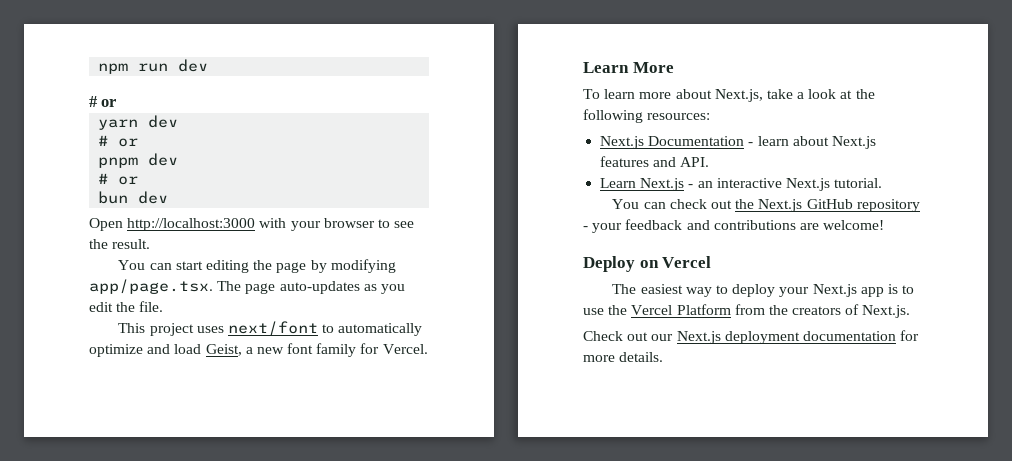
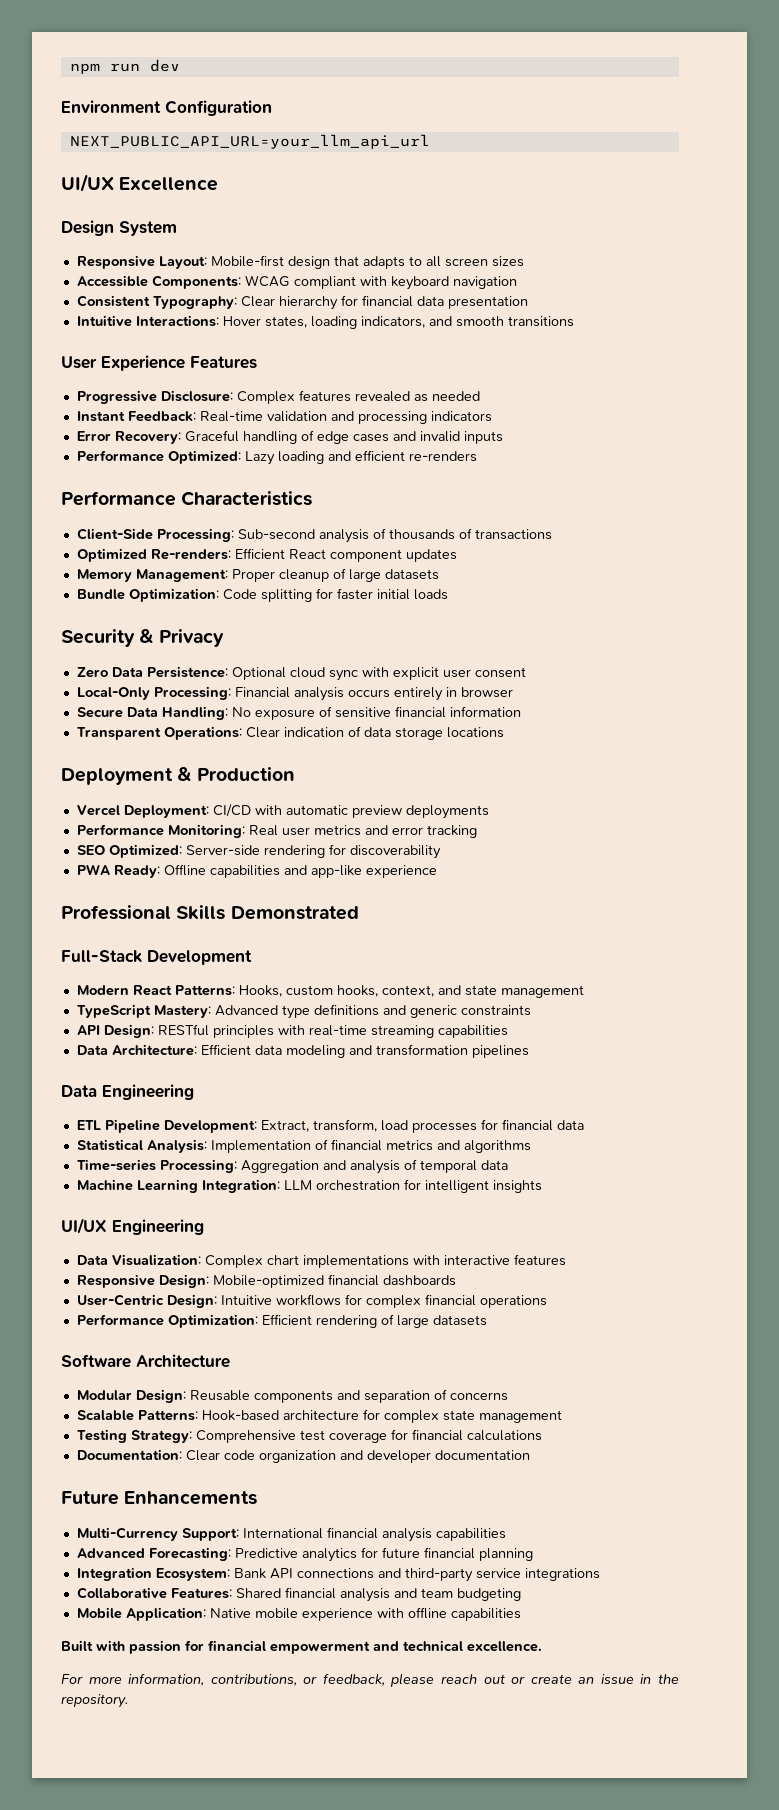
[89,96,117,107] [98,115,179,130] [98,135,139,147] [98,153,179,168] [98,173,139,185] [98,191,169,204] [89,218,415,231] [89,239,151,249] [118,259,396,273] [89,279,405,294] [89,301,164,312] [118,321,423,336] [89,343,428,357] [583,62,674,73] [583,89,875,102] [583,109,711,123] [600,136,876,149] [600,156,710,167] [600,178,883,191] [612,199,920,212] [583,219,885,233] [583,256,712,272] [612,284,915,297] [583,304,911,318] [583,330,920,344] [583,352,664,362] # or // yarn dev // # or // pnpm dev // # or // bun dev // Open http://localhost:3000 with your browser to see the result. // You can start editing the page by modifying app/page.tsx. The page auto-updates as you edit the file. // This project uses next/font to automatically optimize and load Geist, a new font family for Vercel. // Learn More // To learn more about Next.js, take a look at the following resources: // Next.js Documentation - learn about Next.js features and API. // Learn Next.js - an interactive Next.js tutorial. // You can check out the Next.js GitHub repository - your feedback and contributions are welcome! // Deploy on Vercel // The easiest way to deploy your Next.js app is to use the Vercel Platform from the creators of Next.js. // Check out our Next.js deployment documentation for more details. -> [61,100,272,116] [69,134,430,149] [61,174,219,192] [61,220,177,236] [76,255,524,269] [76,275,517,290] [76,295,528,310] [76,315,574,329] [61,355,257,371] [76,390,480,404] [76,411,492,424] [76,430,503,444] [76,450,477,465] [61,491,313,506] [76,528,552,543] [76,548,457,562] [76,568,439,582] [76,588,448,602] [61,629,224,647] [76,666,526,681] [76,686,513,701] [76,706,521,720] [76,726,504,740] [61,767,295,785] [76,804,489,819] [76,824,477,838] [76,844,441,859] [76,864,437,878] [61,905,359,920] [61,950,252,965] [76,985,584,998] [76,1004,531,1019] [76,1024,508,1038] [76,1044,529,1058] [61,1084,194,1100] [76,1119,584,1133] [76,1139,531,1153] [76,1159,508,1174] [76,1179,542,1193] [61,1218,204,1235] [76,1254,566,1268] [76,1274,456,1288] [76,1294,547,1308] [76,1314,487,1328] [61,1354,230,1368] [76,1389,508,1403] [76,1409,562,1423] [76,1429,542,1443] [76,1449,530,1463] [61,1491,258,1505] [76,1527,506,1542] [76,1547,533,1562] [76,1567,600,1582] [76,1587,521,1602] [76,1607,521,1621] [61,1640,542,1654] [61,1673,679,1687] [61,1694,128,1708] Environment Configuration // NEXT_PUBLIC_API_URL=your_llm_api_url // UI/UX Excellence // Design System // Responsive Layout: Mobile-first design that adapts to all screen sizes // Accessible Components: WCAG compliant with keyboard navigation // Consistent Typography: Clear hierarchy for financial data presentation // Intuitive Interactions: Hover states, loading indicators, and smooth transitions // User Experience Features // Progressive Disclosure: Complex features revealed as needed // Instant Feedback: Real-time validation and processing indicators // Error Recovery: Graceful handling of edge cases and invalid inputs // Performance Optimized: Lazy loading and efficient re-renders // Performance Characteristics // Client-Side Processing: Sub-second analysis of thousands of transactions // Optimized Re-renders: Efficient React component updates // Memory Management: Proper cleanup of large datasets // Bundle Optimization: Code splitting for faster initial loads // Security & Privacy // Zero Data Persistence: Optional cloud sync with explicit user consent // Local-Only Processing: Financial analysis occurs entirely in browser // Secure Data Handling: No exposure of sensitive financial information // Transparent Operations: Clear indication of data storage locations // Deployment & Production // Vercel Deployment: CI/CD with automatic preview deployments // Performance Monitoring: Real user metrics and error tracking // SEO Optimized: Server-side rendering for discoverability // PWA Ready: Offline capabilities and app-like experience // Professional Skills Demonstrated // Full-Stack Development // Modern React Patterns: Hooks, custom hooks, context, and state management // TypeScript Mastery: Advanced type definitions and generic constraints // API Design: RESTful principles with real-time streaming capabilities // Data Architecture: Efficient data modeling and transformation pipelines // Data Engineering // ETL Pipeline Development: Extract, transform, load processes for financial data // Statistical Analysis: Implementation of financial metrics and algorithms // Time-series Processing: Aggregation and analysis of temporal data // Machine Learning Integration: LLM orchestration for intelligent insights // UI/UX Engineering // Data Visualization: Complex chart implementations with interactive features // Responsive Design: Mobile-optimized financial dashboards // User-Centric Design: Intuitive workflows for complex financial operations // Performance Optimization: Efficient rendering of large datasets // Software Architecture // Modular Design: Reusable components and separation of concerns // Scalable Patterns: Hook-based architecture for complex state management // Testing Strategy: Comprehensive test coverage for financial calculations // Documentation: Clear code organization and developer documentation // Future Enhancements // Multi-Currency Support: International financial analysis capabilities // Advanced Forecasting: Predictive analytics for future financial planning // Integration Ecosystem: Bank API connections and third-party service integrations // Collaborative Features: Shared financial analysis and team budgeting // Mobile Application: Native mobile experience with offline capabilities // Built with passion for financial empowerment and technical excellence. // For more information, contributions, or feedback, please reach out or create an issue in the repository.

